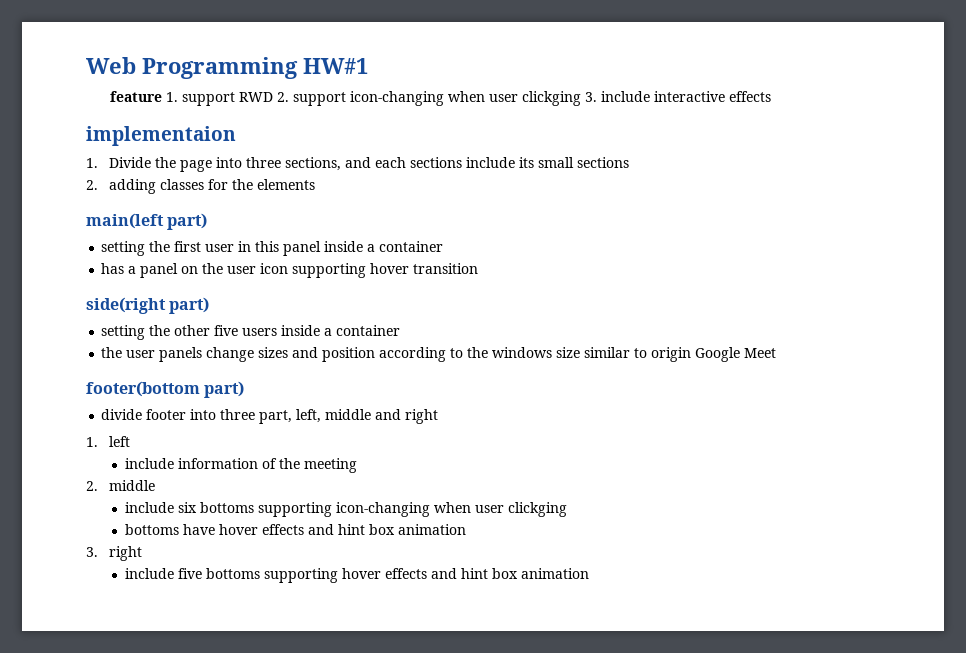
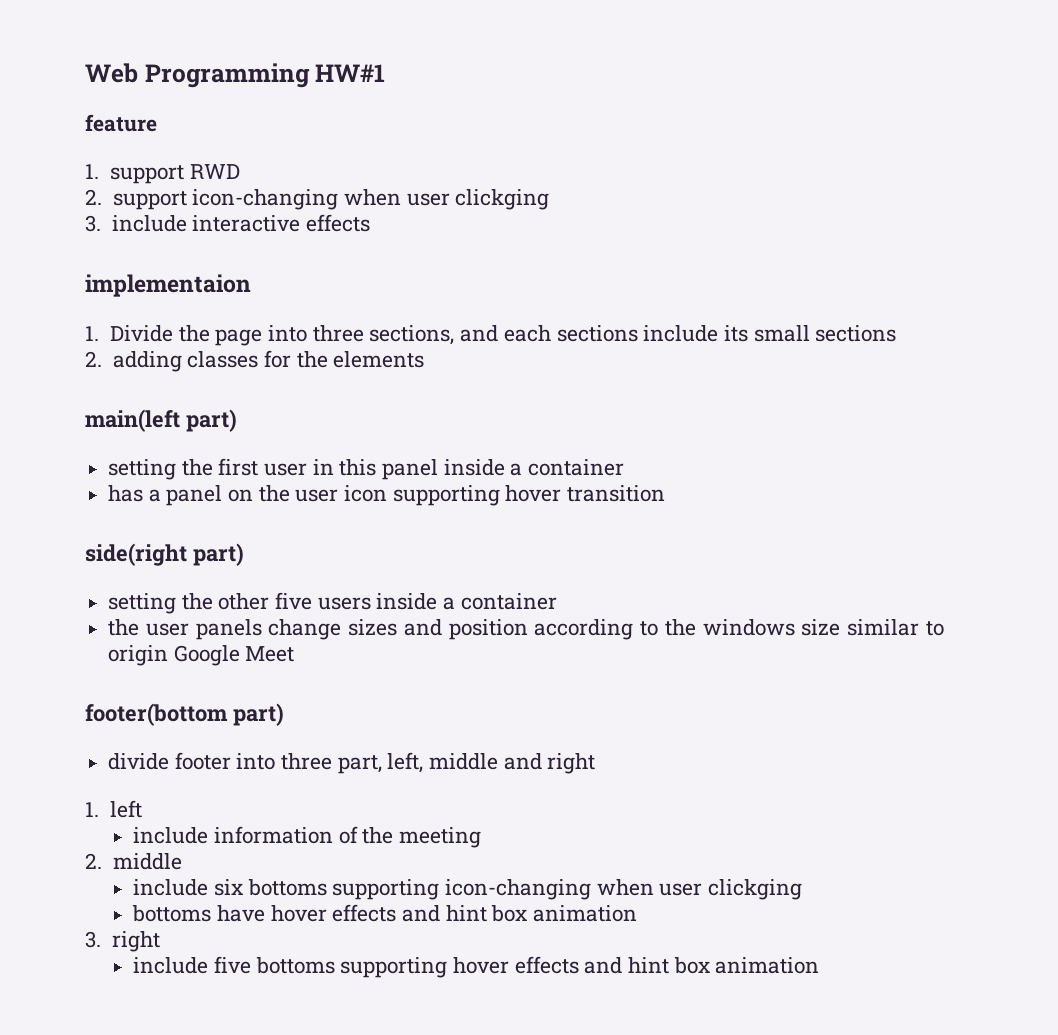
(162, 96) none -> (157, 123) //
(273, 97) none -> (240, 171) //
(581, 98) none -> (550, 199) //

